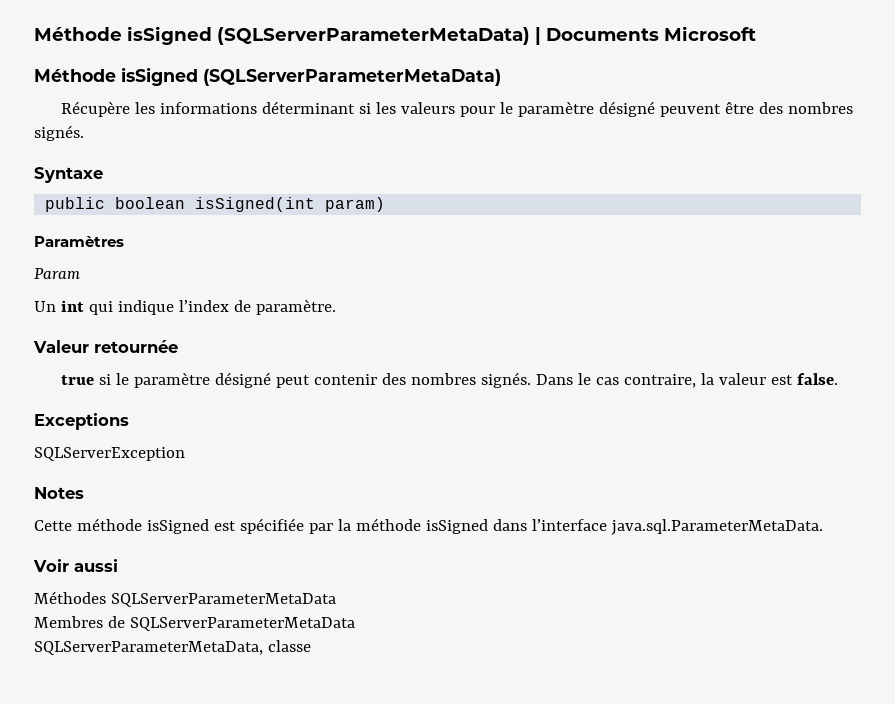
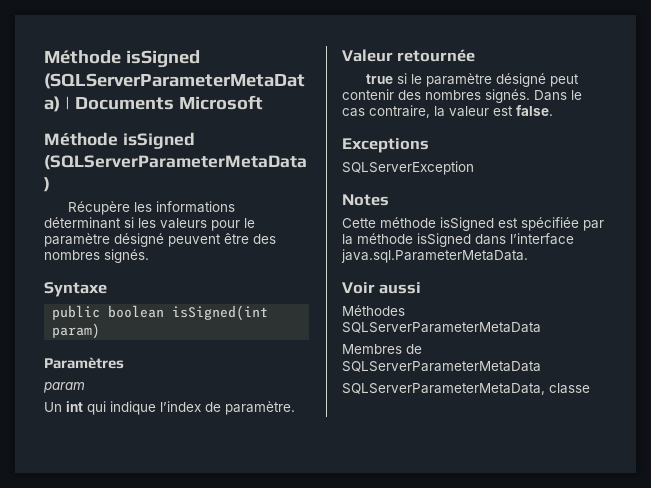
[34,268,80,279] Param -> [43,382,85,393] param

